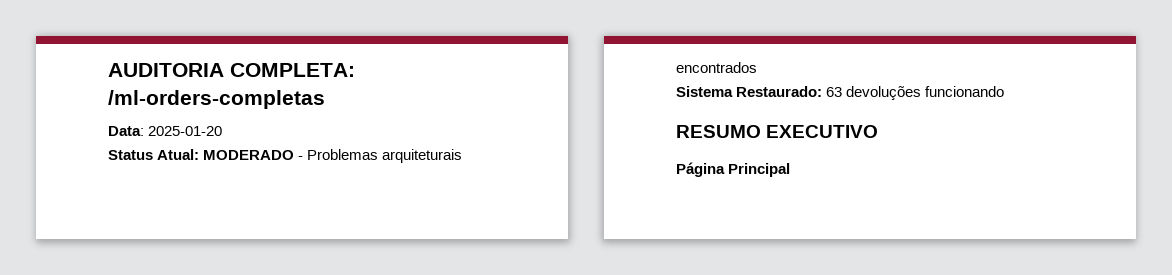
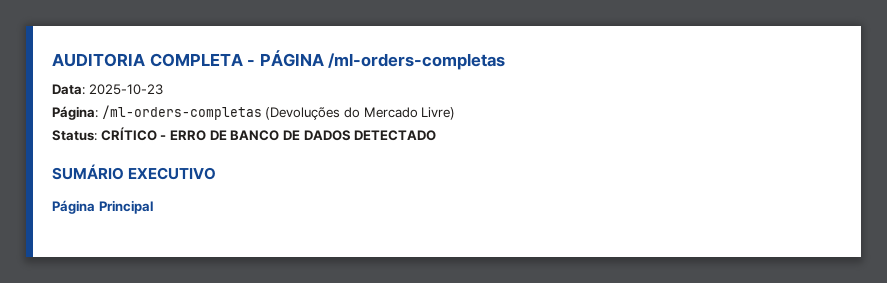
[230,63,355,77] COMPLETA: -> [149,50,324,67] COMPLETA - PÁGINA
[148,126,223,136] [108,149,463,163] [676,62,757,73] [676,86,1005,100] [676,125,761,138] 2025-01-20 // Status Atual: MODERADO - Problemas arquiteturais encontrados // Sistema Restaurado: 63 devoluções funcionando // RESUMO -> [88,84,163,95] [52,105,456,120] [52,127,437,141] [52,164,124,180] 2025-10-23 // Página: /ml-orders-completas (Devoluções do Mercado Livre) // Status: CRÍTICO - ERRO DE BANCO DE DADOS DETECTADO // SUMÁRIO

